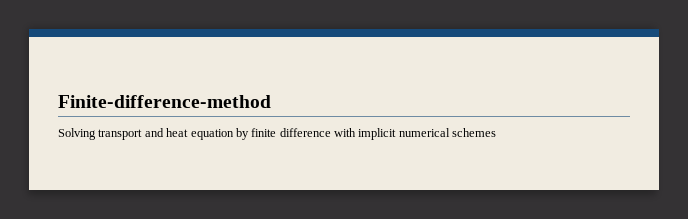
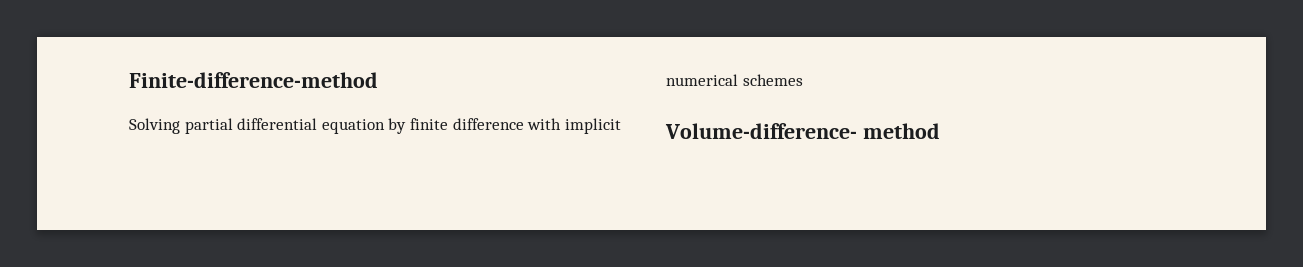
[98,128,189,140] transport and heat -> [184,118,318,134] partial differential
(497, 132) none -> [665,123,940,139] // Volume-difference- method

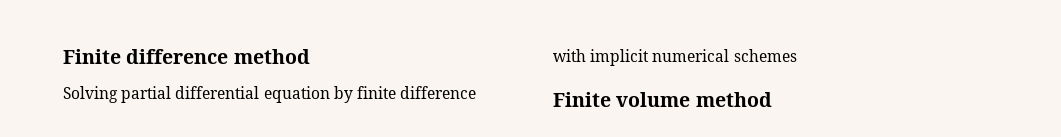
[129,72,378,88] Finite-difference-method -> [63,49,310,64] Finite difference method
[665,123,857,139] Volume-difference- -> [553,92,691,107] Finite volume

